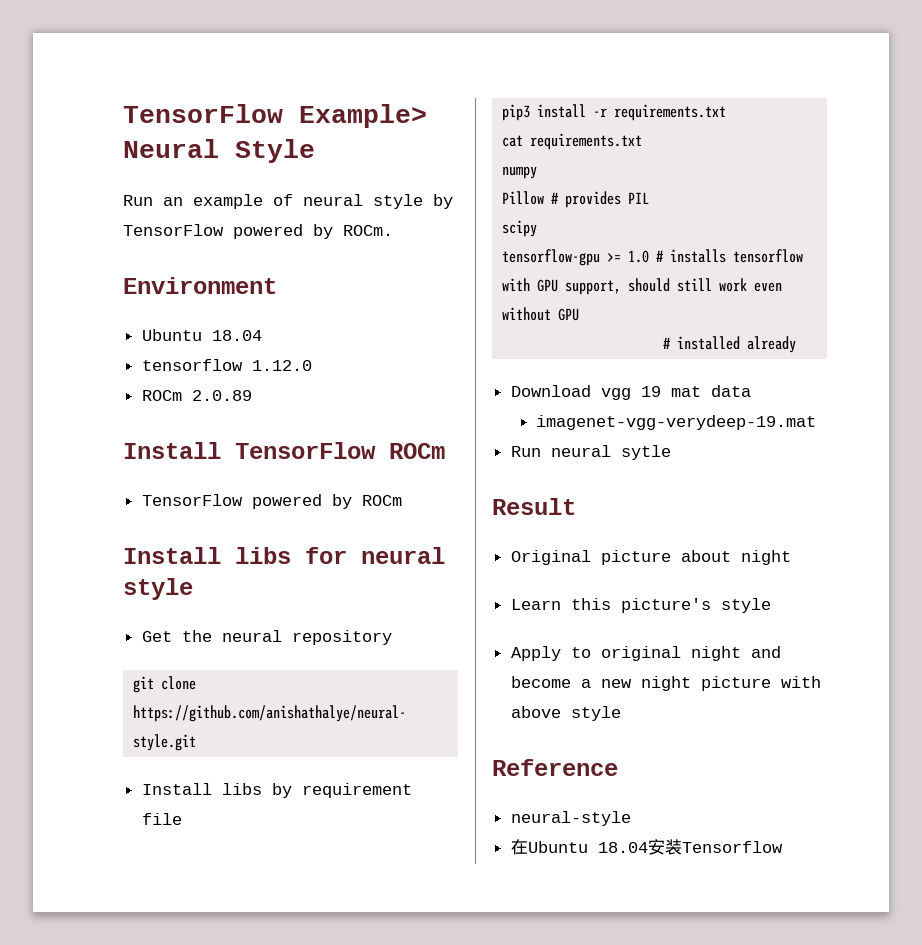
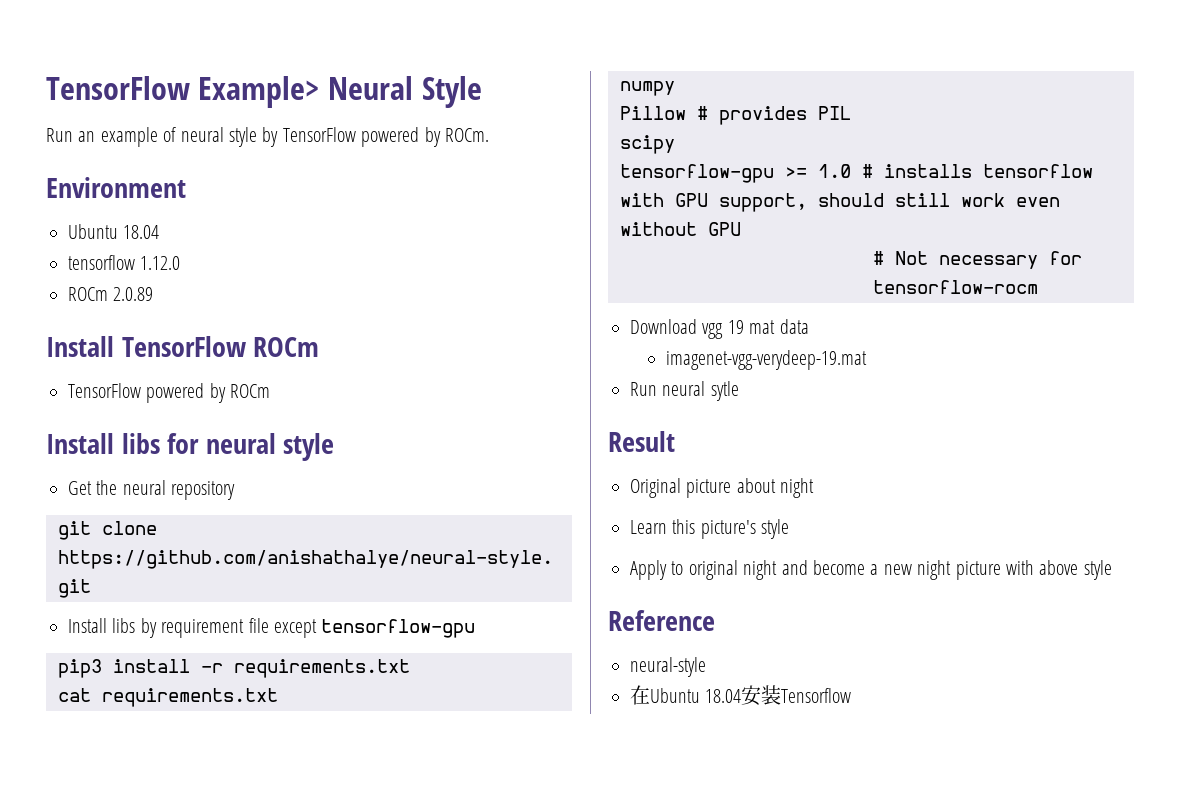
(182, 819) none -> [274,619,476,638] except tensorflow-gpu
[677,336,797,353] installed already -> [895,251,1082,269] [873,280,1038,294] Not necessary for tensorflow-rocm

